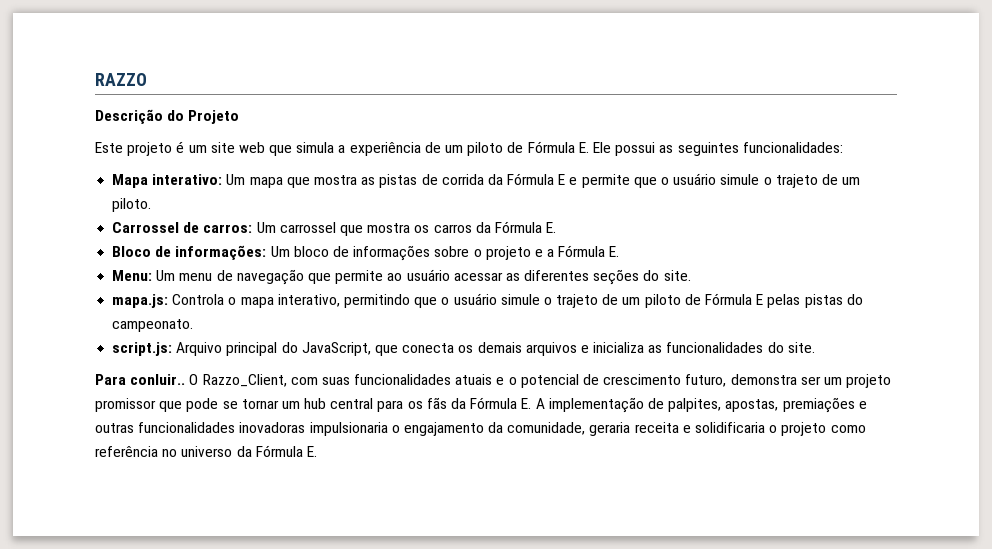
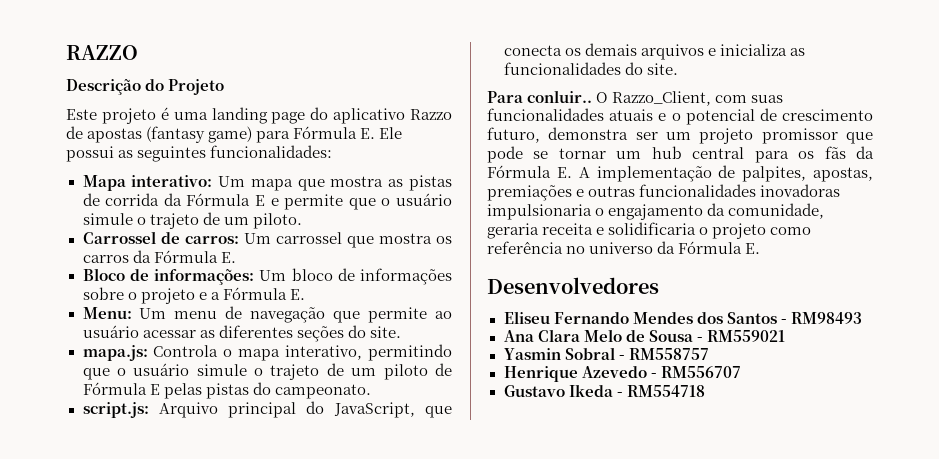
[188,142,524,156] um site web que simula a experiência de um piloto de -> [173,107,452,124] [66,126,291,143] uma landing page do aplicativo Razzo de apostas (fantasy game) para
(317, 451) none -> [487,277,659,294] [503,311,862,324] [503,329,785,342] [503,347,709,360] [503,366,741,382] [503,384,705,397] // Desenvolvedores // Eliseu Fernando Mendes dos Santos - RM98493 // Ana Clara Melo de Sousa - RM559021 // Yasmin Sobral - RM558757 // Henrique Azevedo - RM556707 // Gustavo Ikeda - RM554718

